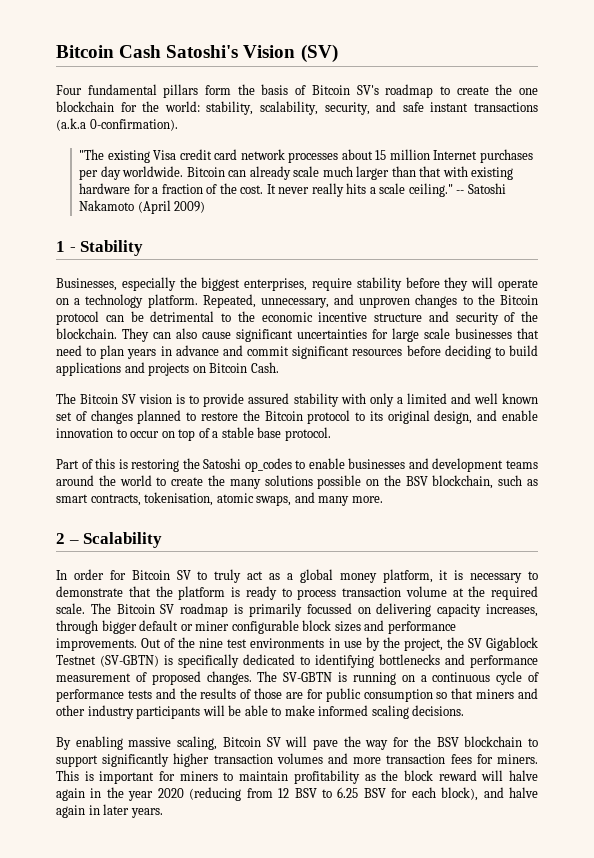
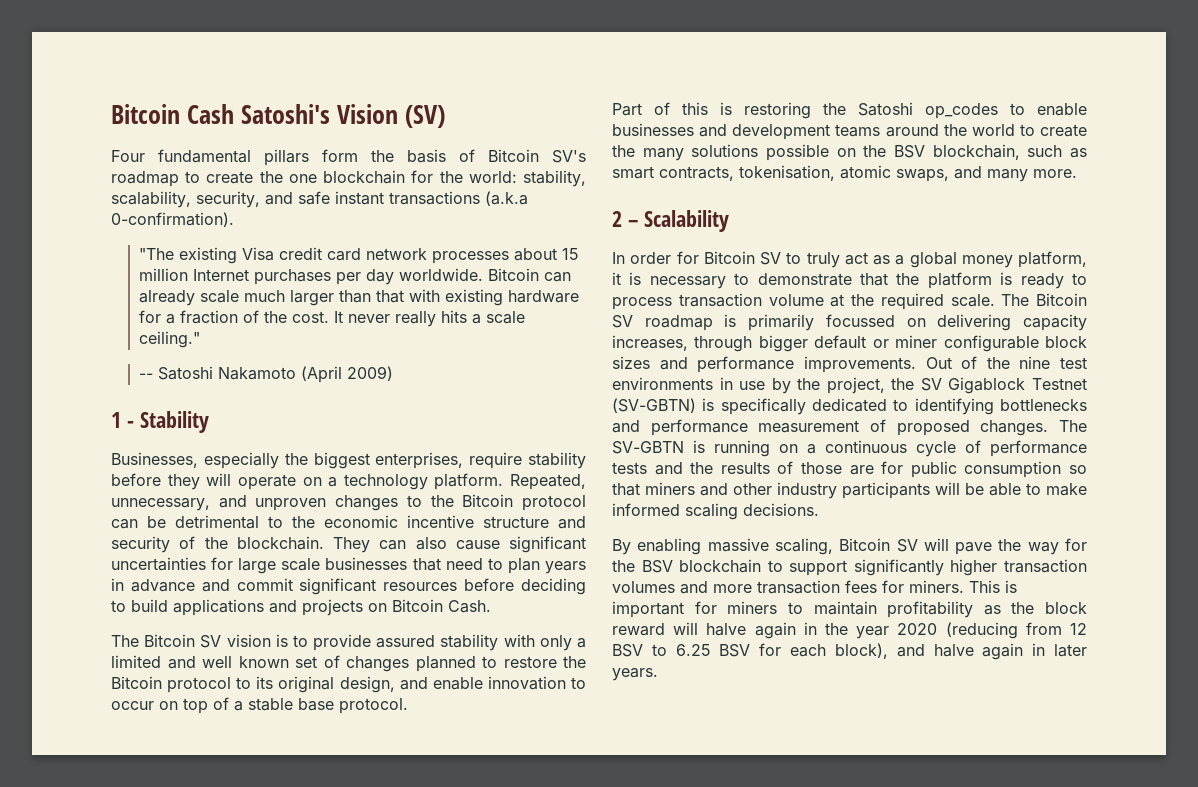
(453, 190) none -> (200, 339) //

